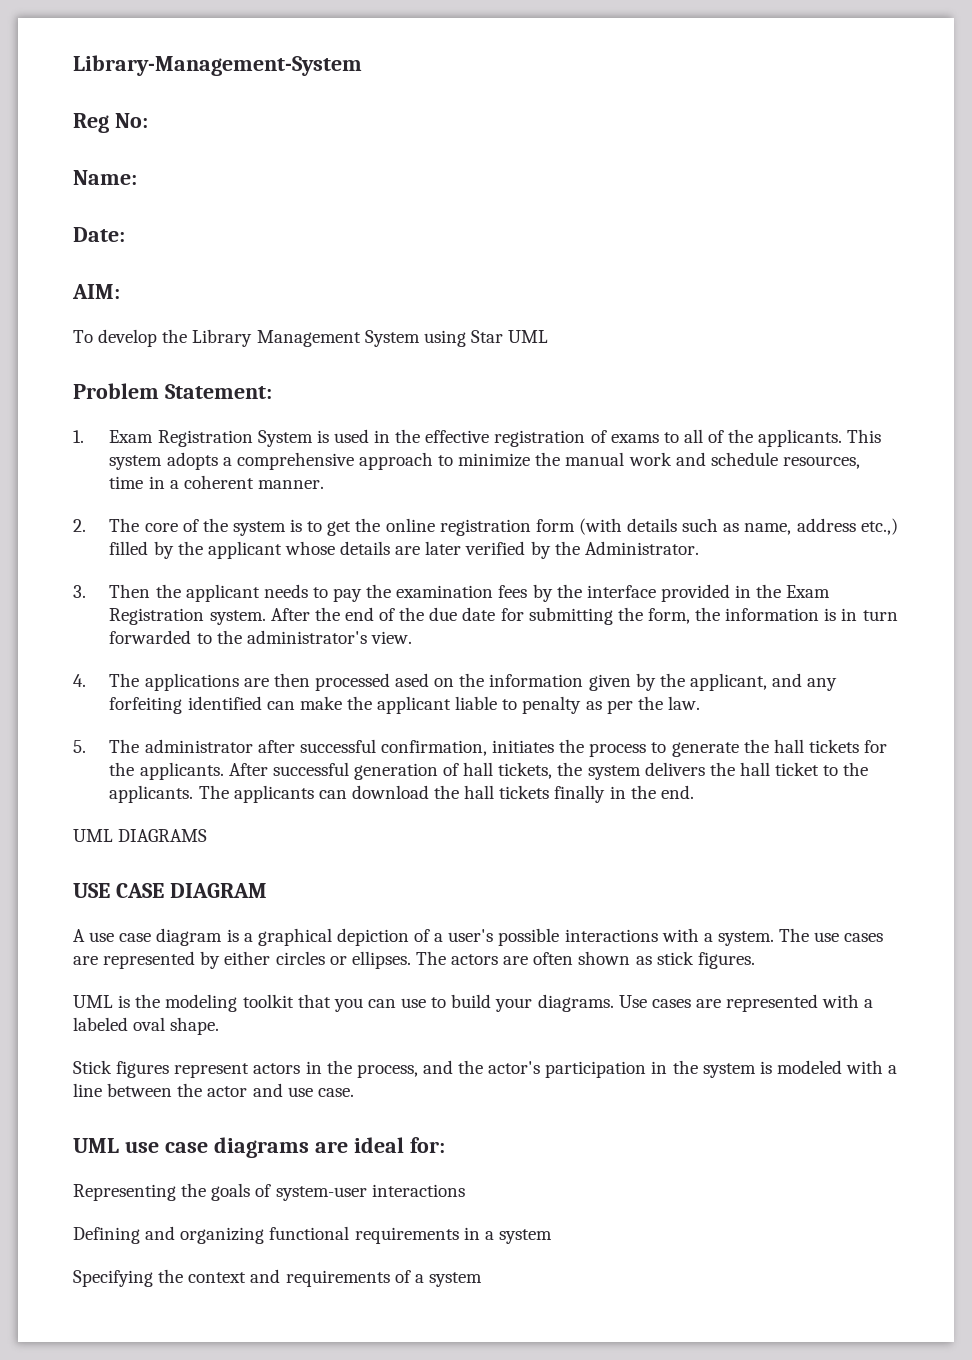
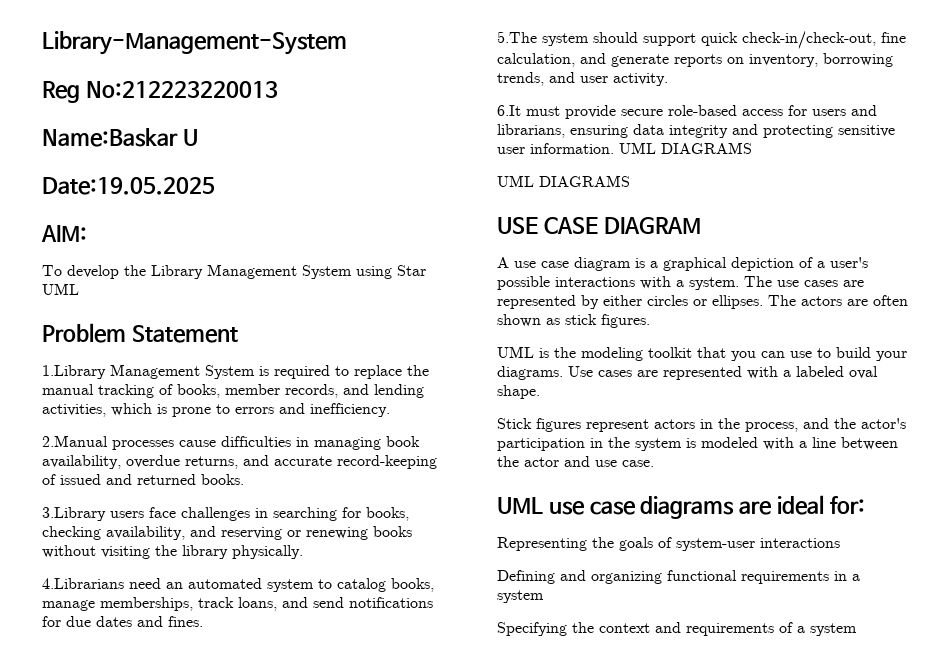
[114,113,148,128] [73,170,137,185] [73,227,125,242] No: // Name: // Date: -> [85,81,278,98] [42,128,198,147] [42,177,215,195] No:212223220013 // Name:Baskar U // Date:19.05.2025
[164,384,272,399] [73,429,882,447] [109,452,860,470] [109,475,324,489] [73,518,898,536] [109,541,699,559] [73,584,831,602] [109,607,898,625] [109,630,412,644] [73,673,838,691] [109,696,700,714] [73,739,888,757] [109,762,869,780] [109,785,694,803] Statement: // 1. Exam Registration System is used in the effective registration of exams to all of the applicants. This system adopts a comprehensive approach to minimize the manual work and schedule resources, time in a coherent manner. // 2. The core of the system is to get the online registration form (with details such as name, address etc.,) filled by the applicant whose details are later verified by the Administrator. // 3. Then the applicant needs to pay the examination fees by the interface provided in the Exam Registration system. After the end of the due date for submitting the form, the information is in turn forwarded to the administrator's view. // 4. The applications are then processed ased on the information given by the applicant, and any forfeiting identified can make the applicant liable to penalty as per the law. // 5. The administrator after successful confirmation, initiates the process to generate the hall tickets for the applicants. After successful generation of hall tickets, the system delivers the hall ticket to the applicants. The applicants can download the hall tickets finally in the end. -> [131,325,238,343] [42,364,429,379] [42,384,424,398] [42,403,390,417] [42,435,420,450] [42,455,437,469] [42,474,244,485] [42,507,409,521] [42,526,412,540] [42,545,303,559] [42,578,434,592] [42,597,433,611] [42,616,203,627] [497,31,906,49] [497,53,893,67] [497,72,668,86] [497,105,877,119] [497,124,895,138] [497,142,752,154] Statement // 1.Library Management System is required to replace the manual tracking of books, member records, and lending activities, which is prone to errors and inefficiency. // 2.Manual processes cause difficulties in managing book availability, overdue returns, and accurate record-keeping of issued and returned books. // 3.Library users face challenges in searching for books, checking availability, and reserving or renewing books without visiting the library physically. // 4.Librarians need an automated system to catalog books, manage memberships, track loans, and send notifications for due dates and fines. // 5.The system should support quick check-in/check-out, fine calculation, and generate reports on inventory, borrowing trends, and user activity. // 6.It must provide secure role-based access for users and librarians, ensuring data integrity and protecting sensitive user information. UML DIAGRAMS

